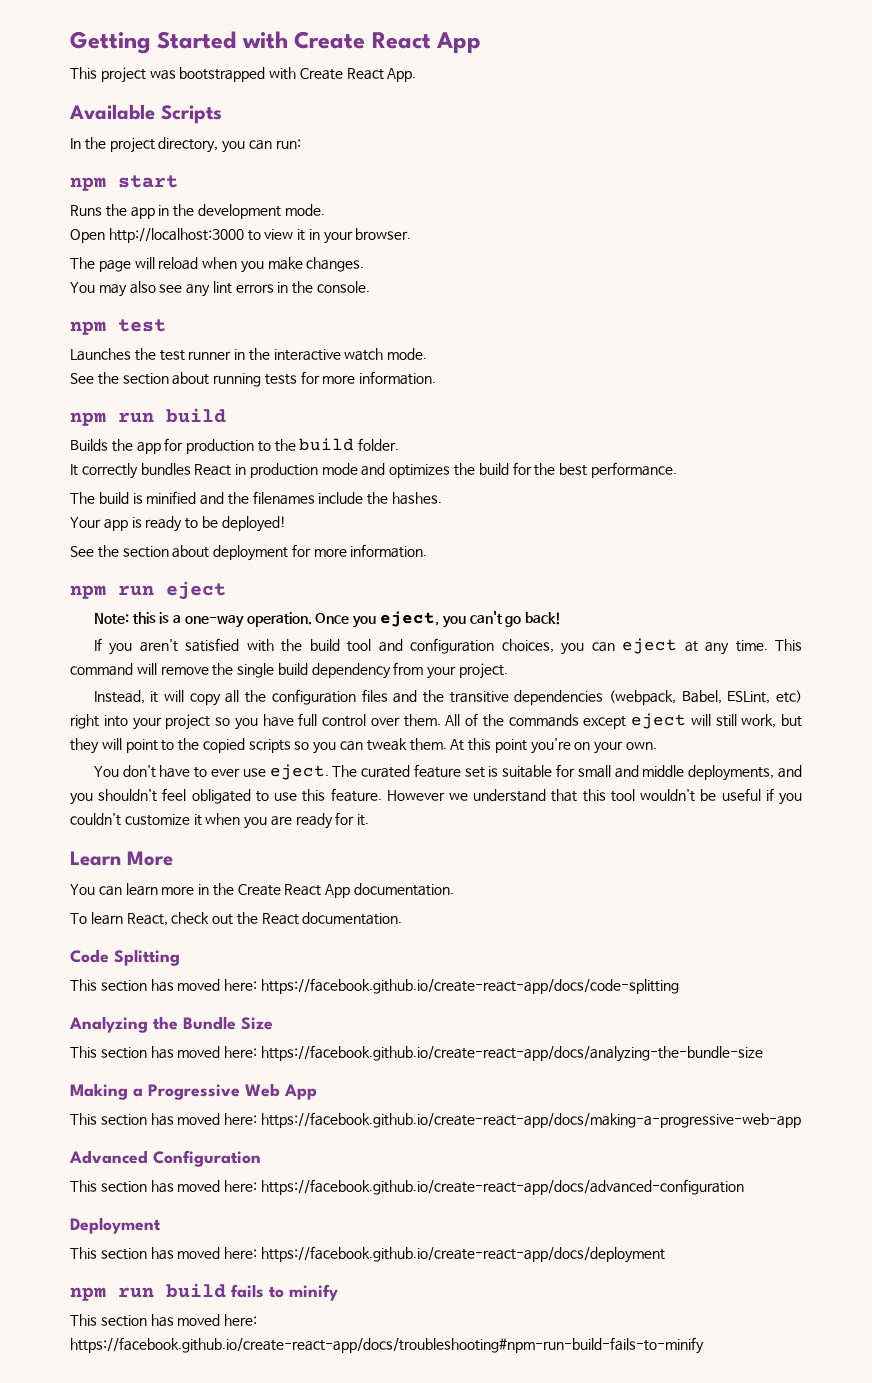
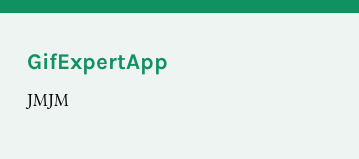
[70,31,482,54] [70,67,417,83] [69,104,222,124] [70,137,301,153] [70,175,178,191] [70,204,325,219] [70,228,412,244] [70,257,365,273] [70,281,371,297] [70,319,166,335] [70,348,428,361] [70,371,437,387] [70,408,226,426] [70,438,400,454] [70,462,677,479] [70,491,443,505] [70,516,286,532] [70,544,428,561] [70,581,226,600] [93,611,562,628] [93,638,803,655] [70,662,509,679] [93,689,803,706] [70,713,802,730] [70,738,658,754] [93,764,802,781] [70,788,802,805] [70,812,370,829] [70,851,173,866] [70,883,455,898] [70,912,403,926] [70,949,180,966] [70,978,679,994] [69,1016,273,1033] [70,1045,763,1062] [70,1083,317,1100] [70,1112,801,1128] [69,1150,261,1167] [70,1179,744,1195] [70,1217,161,1234] [70,1246,665,1263] [70,1283,338,1301] [70,1314,258,1327] [70,1337,704,1354] Getting Started with Create React App // This project was bootstrapped with Create React App. // Available Scripts // In the project directory, you can run: // npm start // Runs the app in the development mode. // Open http://localhost:3000 to view it in your browser. // The page will reload when you make changes. // You may also see any lint errors in the console. // npm test // Launches the test runner in the interactive watch mode. // See the section about running tests for more information. // npm run build // Builds the app for production to the build folder. // It correctly bundles React in production mode and optimizes the build for the best performance. // The build is minified and the filenames include the hashes. // Your app is ready to be deployed! // See the section about deployment for more information. // npm run eject // Note: this is a one-way operation. Once you eject, you can't go back! // If you aren't satisfied with the build tool and configuration choices, you can eject at any time. This command will remove the single build dependency from your project. // Instead, it will copy all the configuration files and the transitive dependencies (webpack, Babel, ESLint, etc) right into your project so you have full control over them. All of the commands except eject will still work, but they will point to the copied scripts so you can tweak them. At this point you're on your own. // You don't have to ever use eject. The curated feature set is suitable for small and middle deployments, and you shouldn't feel obligated to use this feature. However we understand that this tool wouldn't be useful if you couldn't customize it when you are ready for it. // Learn More // You can learn more in the Create React App documentation. // To learn React, check out the React documentation. // Code Splitting // This section has moved here: https://facebook.github.io/create-react-app/docs/code-splitting // Analyzing the Bundle Size // This section has moved here: https://facebook.github.io/create-react-app/docs/analyzing-the-bundle-size // Making a Progressive Web App // This section has moved here: https://facebook.github.io/create-react-app/docs/making-a-progressive-web-app // Advanced Configuration // This section has moved here: https://facebook.github.io/create-react-app/docs/advanced-configuration // Deployment // This section has moved here: https://facebook.github.io/create-react-app/docs/deployment // npm run build fails to minify // This section has moved here: https://facebook.github.io/create-react-app/docs/troubleshooting#npm-run-build-fails-to-minify -> [27,53,168,75] [25,94,69,109] GifExpertApp // JMJM

